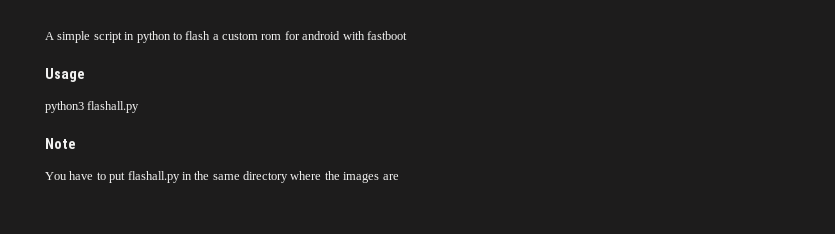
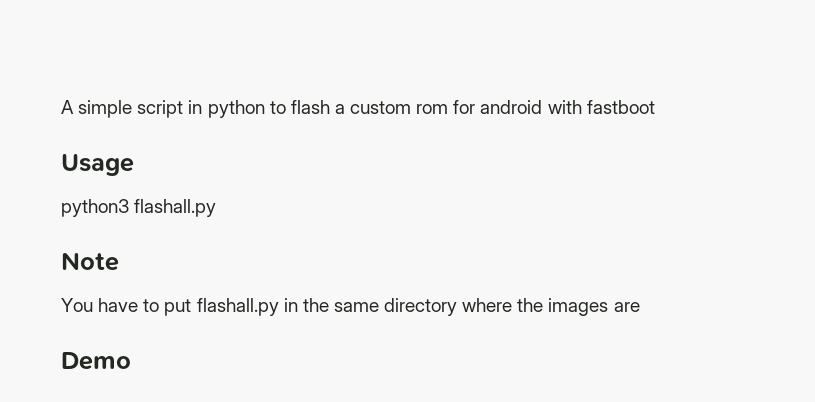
(399, 177) none -> [61,352,131,370] // Demo

